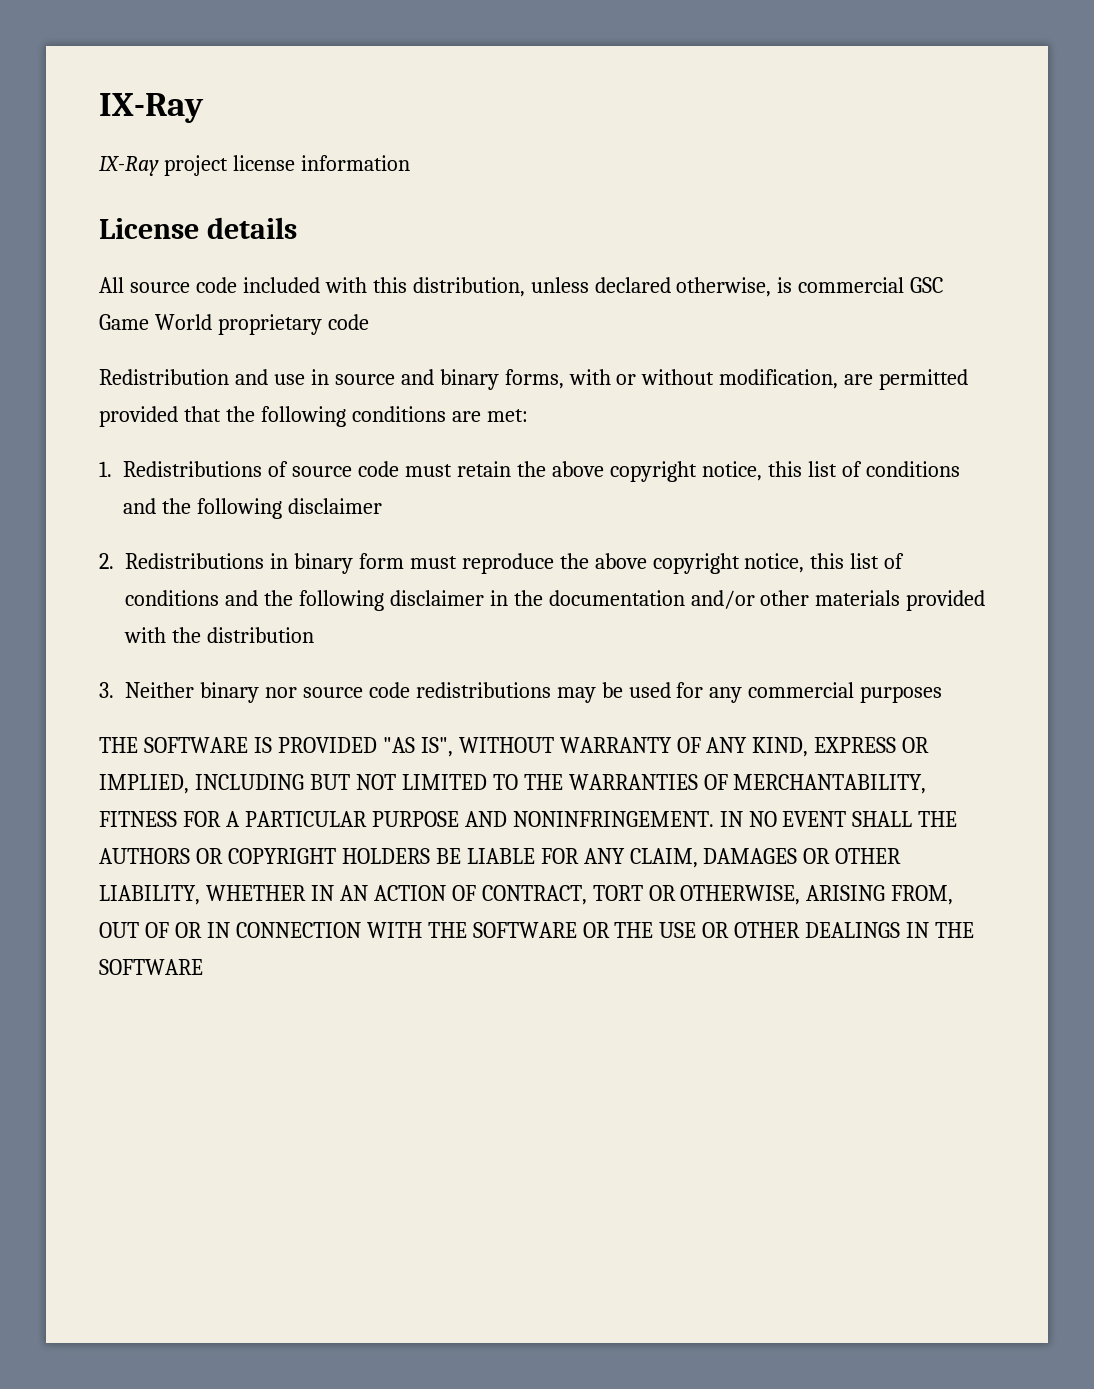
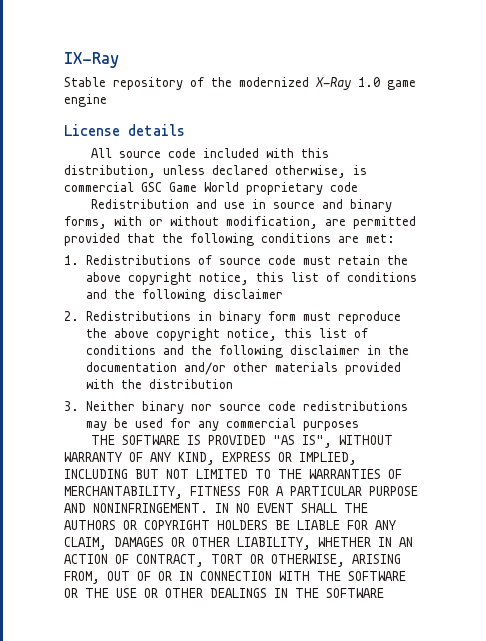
[99,155,410,176] IX-Ray project license information -> [64,77,416,90] [64,94,107,107] Stable repository of the modernized X-Ray 1.0 game engine

